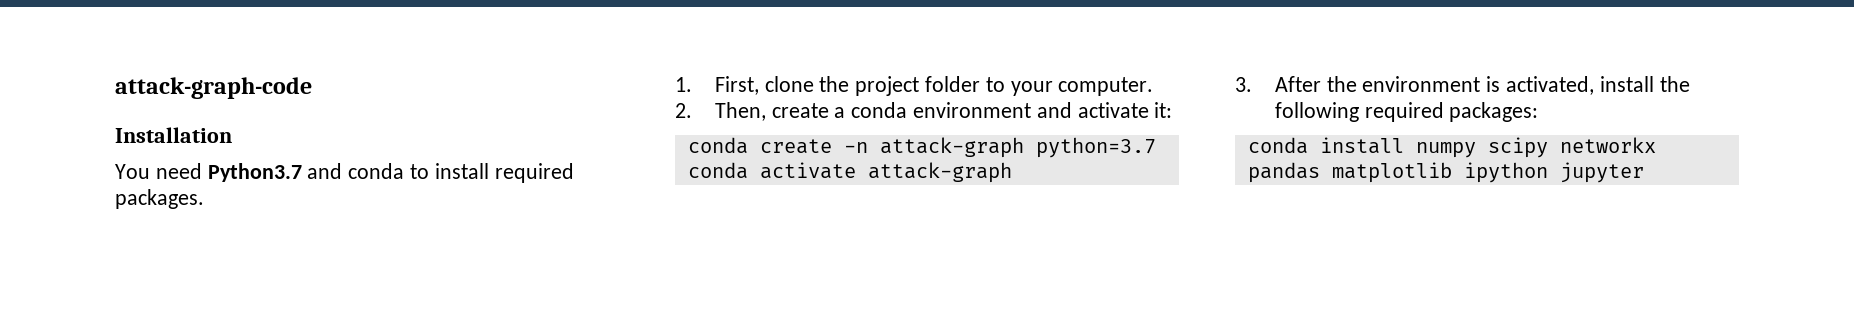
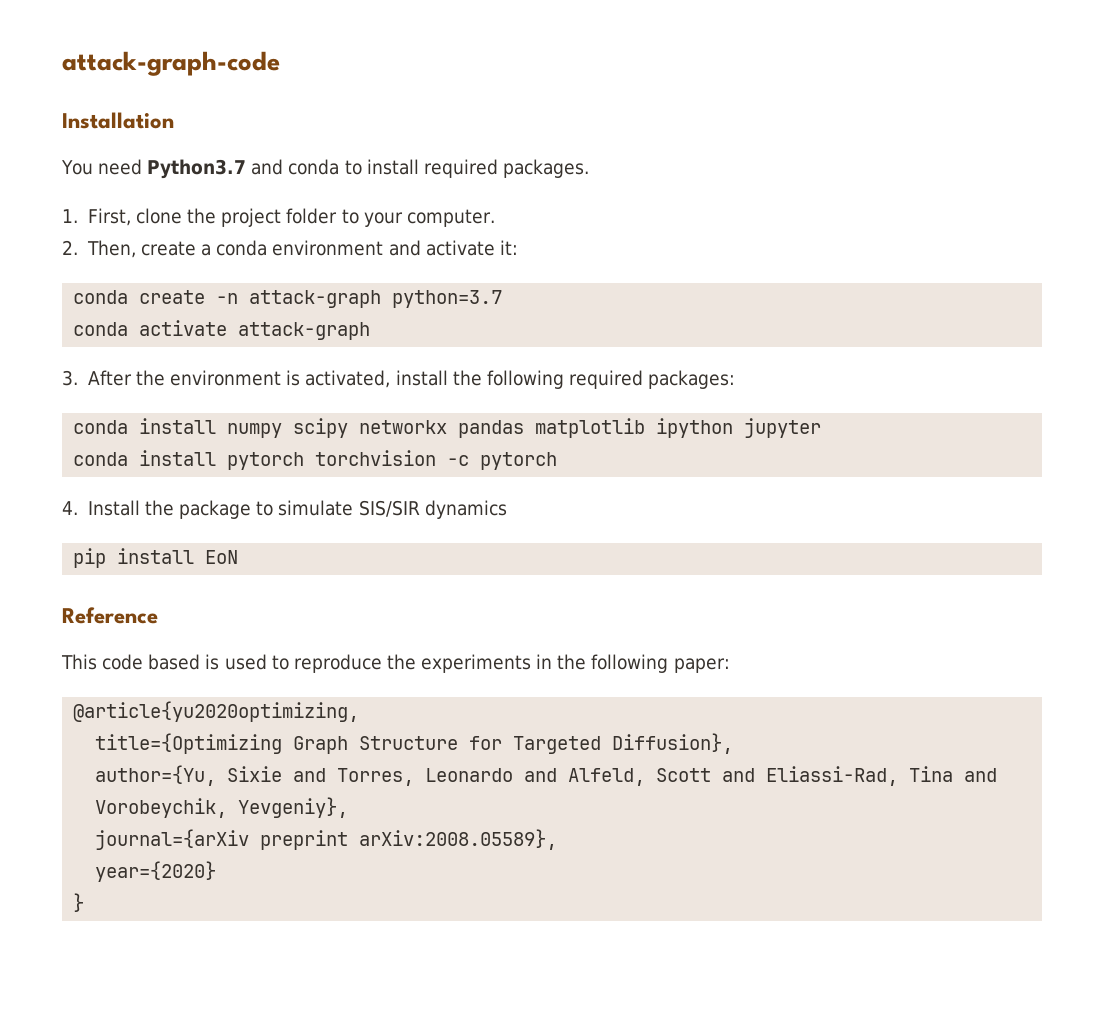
(1644, 172) none -> [73,450,558,470] [62,500,507,519] [73,548,239,568] [62,607,158,624] [61,654,730,673] [73,701,360,722] [95,733,734,754] [95,765,998,786] [95,797,349,818] [95,829,558,850] [95,861,217,882] [73,893,85,912] // conda install pytorch torchvision -c pytorch // 4. Install the package to simulate SIS/SIR dynamics // pip install EoN // Reference // This code based is used to reproduce the experiments in the following paper: // @article{yu2020optimizing, // title={Optimizing Graph Structure for Targeted Diffusion}, // author={Yu, Sixie and Torres, Leonardo and Alfeld, Scott and Eliassi-Rad, Tina and Vorobeychik, Yevgeniy}, // journal={arXiv preprint arXiv:2008.05589}, // year={2020} // }

